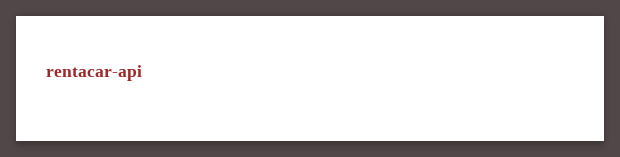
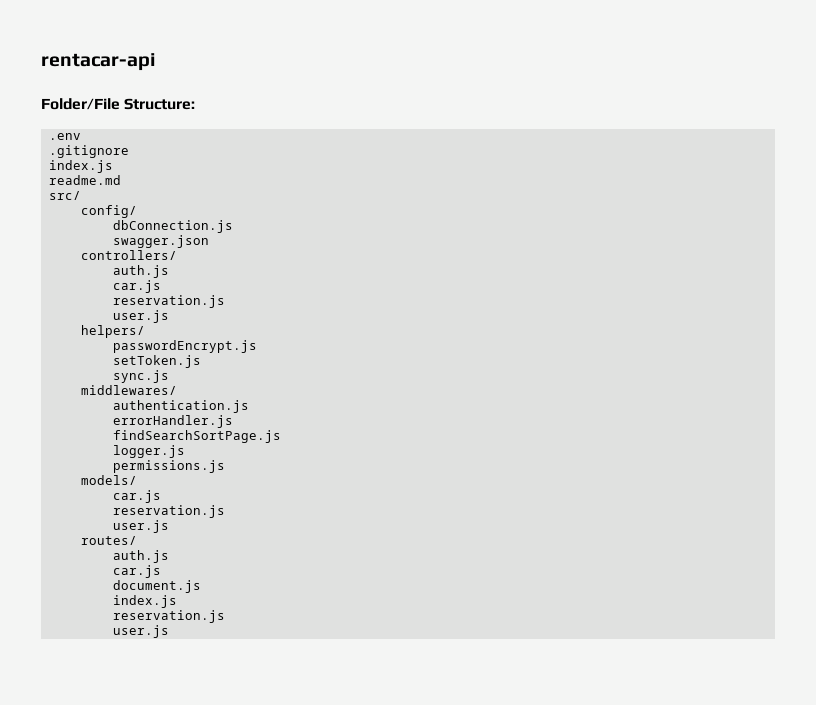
(142, 73) none -> [41,98,196,110] [49,133,82,140] [49,145,130,158] [49,160,114,173] [49,175,122,185] [49,191,82,200] [81,205,138,218] [113,220,234,233] [113,235,210,248] [81,250,178,260] [113,265,170,278] [113,280,162,293] [113,295,226,308] [113,310,170,323] [81,325,146,338] [113,340,258,353] [113,355,202,368] [113,370,170,383] [81,385,178,395] [113,400,250,413] [113,415,234,428] [113,430,282,443] [113,445,186,458] [113,460,226,473] [81,475,138,485] [113,490,162,503] [113,505,226,518] [113,520,170,533] [81,536,138,545] [113,550,170,563] [113,565,162,578] [113,580,202,593] [113,595,178,608] [113,610,226,623] [113,625,170,638] // Folder/File Structure: // .env // .gitignore // index.js // readme.md // src/ // config/ // dbConnection.js // swagger.json // controllers/ // auth.js // car.js // reservation.js // user.js // helpers/ // passwordEncrypt.js // setToken.js // sync.js // middlewares/ // authentication.js // errorHandler.js // findSearchSortPage.js // logger.js // permissions.js // models/ // car.js // reservation.js // user.js // routes/ // auth.js // car.js // document.js // index.js // reservation.js // user.js

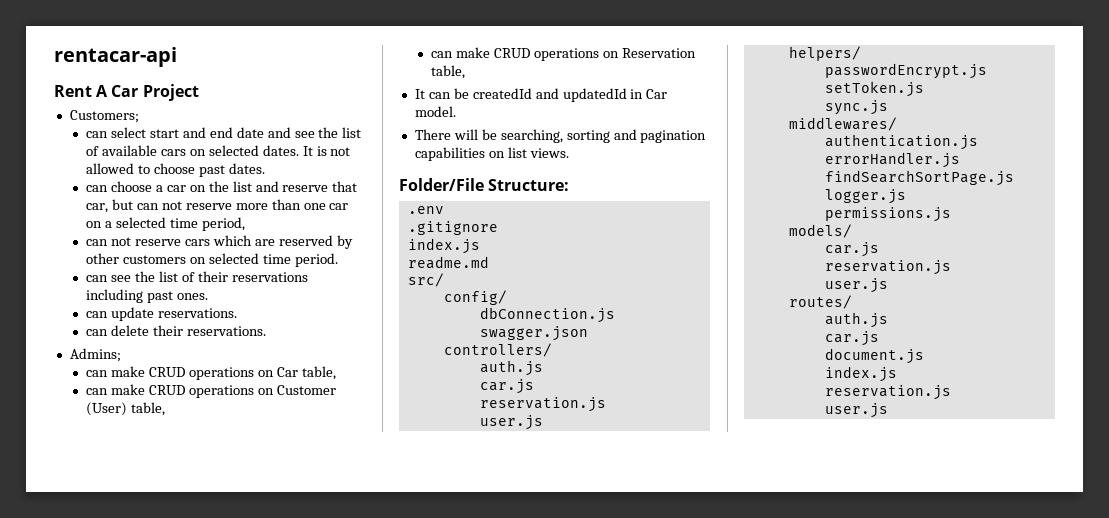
(156, 62) none -> [54,84,199,101] [69,110,139,123] [86,127,362,138] [86,145,351,156] [86,163,265,177] [86,181,358,192] [86,199,349,213] [86,217,245,231] [86,235,353,249] [86,253,338,267] [86,271,308,282] [86,289,208,303] [86,307,237,321] [86,325,266,336] [69,348,121,362] [86,366,336,380] [86,384,336,398] [86,402,166,416] [431,47,696,61] [431,65,466,79] [414,88,668,102] [414,106,456,117] [414,129,707,143] [414,147,569,161] // Rent A Car Project // Customers; // can select start and end date and see the list of available cars on selected dates. It is not allowed to choose past dates. // can choose a car on the list and reserve that car, but can not reserve more than one car on a selected time period, // can not reserve cars which are reserved by other customers on selected time period. // can see the list of their reservations including past ones. // can update reservations. // can delete their reservations. // Admins; // can make CRUD operations on Car table, // can make CRUD operations on Customer (User) table, // can make CRUD operations on Reservation table, // It can be createdId and updatedId in Car model. // There will be searching, sorting and pagination capabilities on list views.

